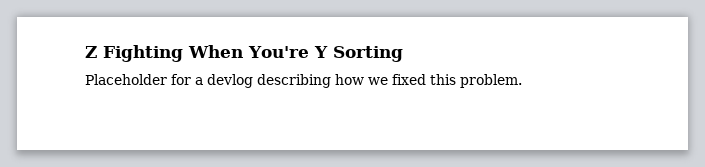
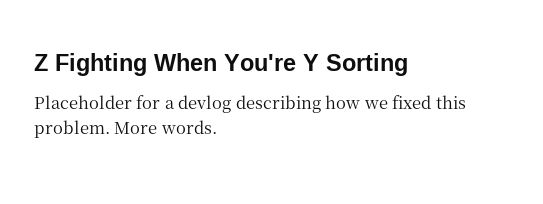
(522, 81) none -> [114,120,217,134] More words.

